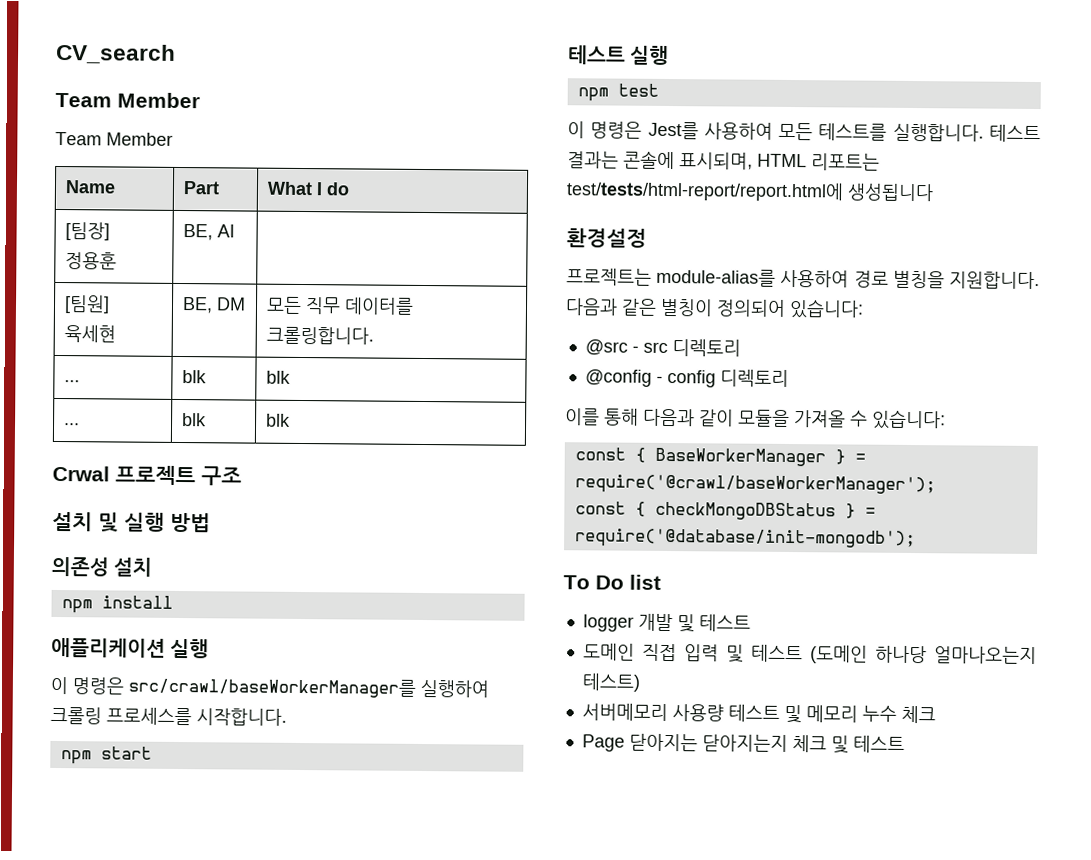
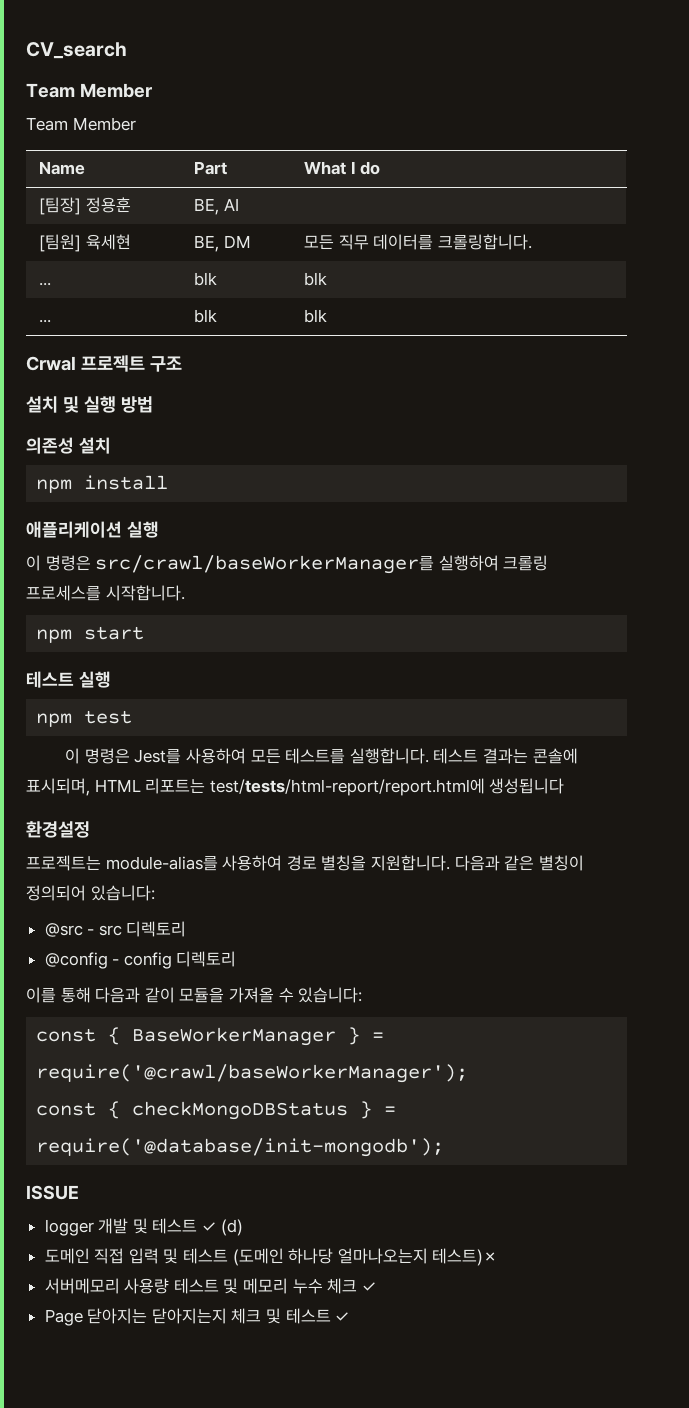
[563,574,661,590] To Do list -> [26,1185,79,1200] ISSUE
(751, 623) none -> [202,1219,243,1236] ✓ (d)
[581,673,641,692] 테스트) -> [432,1248,498,1266] 테스트)✗
(936, 714) none -> [361,1282,376,1292] ✓
(905, 744) none -> [335,1312,350,1322] ✓

